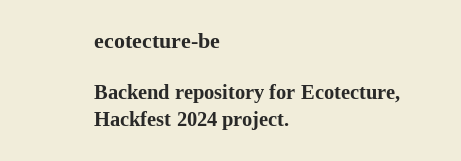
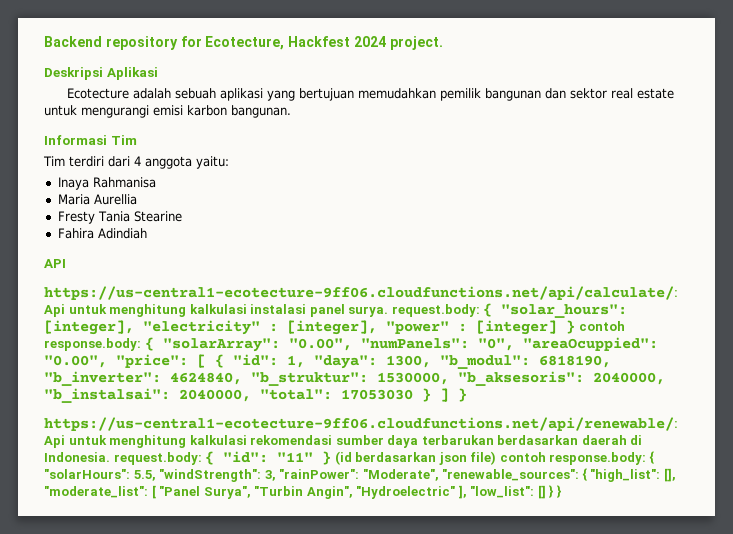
[94,33,220,48] ecotecture-be // -> (44, 41) none
(290, 120) none -> [44,67,158,80] [66,88,674,101] [44,105,291,118] [44,135,137,145] [43,156,229,169] [57,177,156,190] [57,194,137,205] [57,211,182,224] [57,228,147,239] [44,259,66,268] [44,286,678,300] [44,303,628,318] [44,320,625,335] [44,337,658,352] [44,354,611,369] [44,371,665,386] [44,388,467,403] [44,417,678,431] [44,435,643,448] [44,451,654,465] [44,468,676,482] [44,485,561,499] // Deskripsi Aplikasi // Ecotecture adalah sebuah aplikasi yang bertujuan memudahkan pemilik bangunan dan sektor real estate untuk mengurangi emisi karbon bangunan. // Informasi Tim // Tim terdiri dari 4 anggota yaitu: // Inaya Rahmanisa // Maria Aurellia // Fresty Tania Stearine // Fahira Adindiah // API // https://us-central1-ecotecture-9ff06.cloudfunctions.net/api/calculate/: Api untuk menghitung kalkulasi instalasi panel surya. request.body: { "solar_hours": [integer], "electricity" : [integer], "power" : [integer] } contoh response.body: { "solarArray": "0.00", "numPanels": "0", "areaOcuppied": "0.00", "price": [ { "id": 1, "daya": 1300, "b_modul": 6818190, "b_inverter": 4624840, "b_struktur": 1530000, "b_aksesoris": 2040000, "b_instalsai": 2040000, "total": 17053030 } ] } // https://us-central1-ecotecture-9ff06.cloudfunctions.net/api/renewable/: Api untuk menghitung kalkulasi rekomendasi sumber daya terbarukan berdasarkan daerah di Indonesia. request.body: { "id": "11" } (id berdasarkan json file) contoh response.body: { "solarHours": 5.5, "windStrength": 3, "rainPower": "Moderate", "renewable_sources": { "high_list": [], "moderate_list": [ "Panel Surya", "Turbin Angin", "Hydroelectric" ], "low_list": [] } }

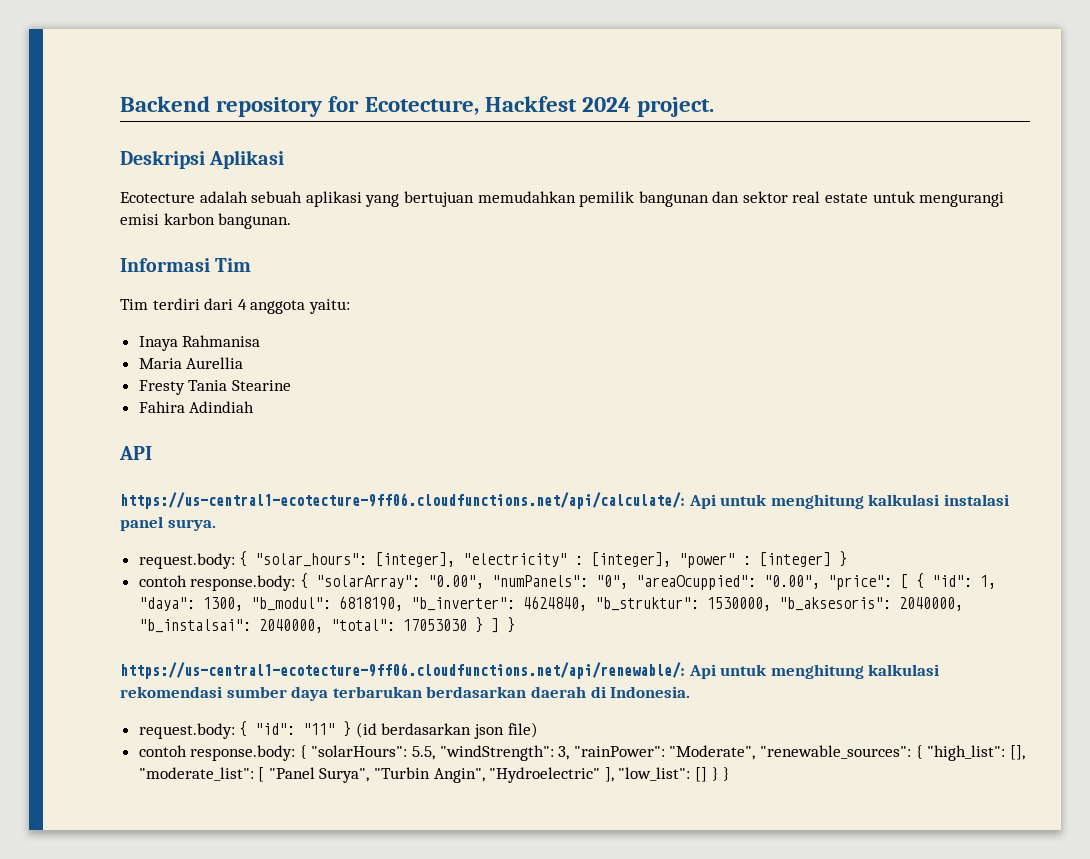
(389, 311) none -> (216, 525) //
(575, 327) none -> (848, 559) //
(110, 457) none -> (691, 692) //
(497, 458) none -> (538, 730) //

